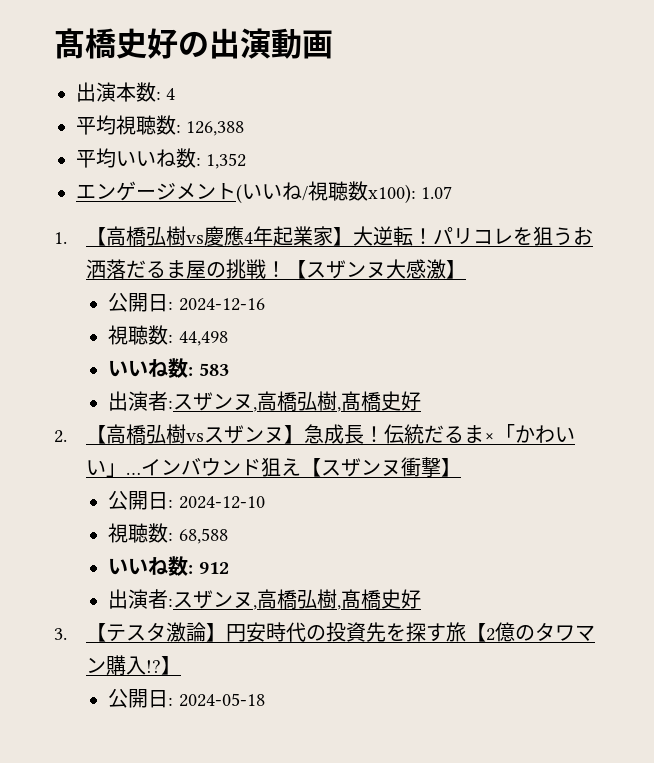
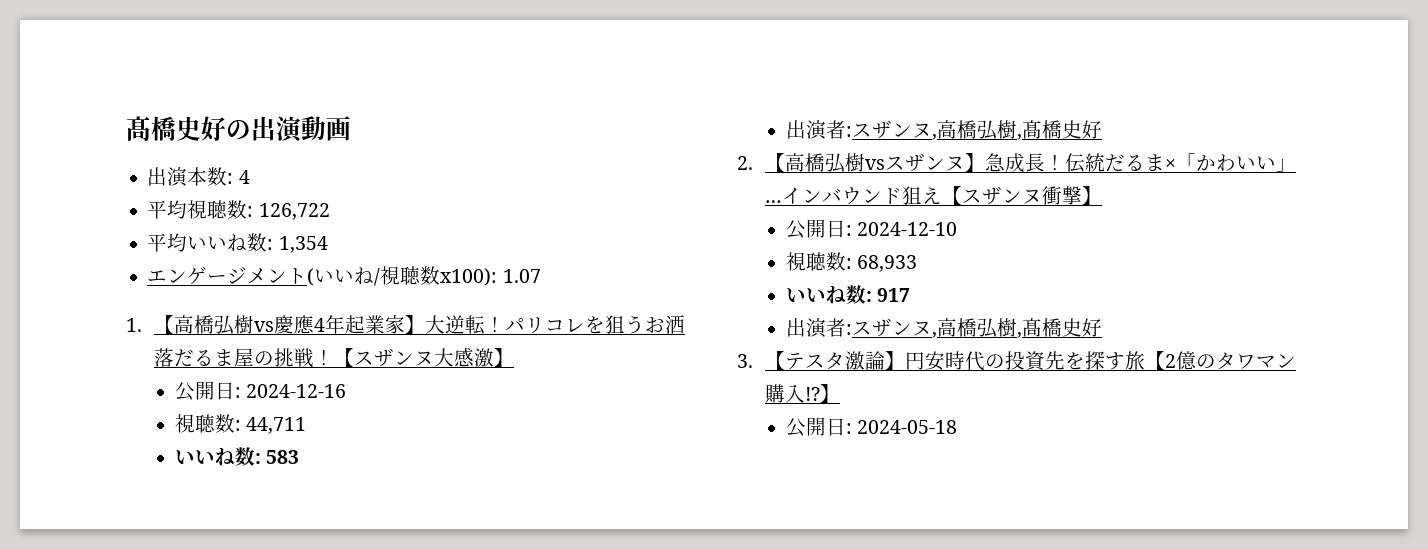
[186,121,245,136] 126,388 -> [258,203,330,220] 126,722
[206,153,247,169] 1,352 -> [278,236,328,253] 1,354
[178,331,228,346] 44,498 -> [246,417,307,434] 44,711
[178,528,228,544] [108,556,229,576] 68,588 // いいね数: 912 -> [857,255,918,272] [785,285,911,304] 68,933 // いいね数: 917

